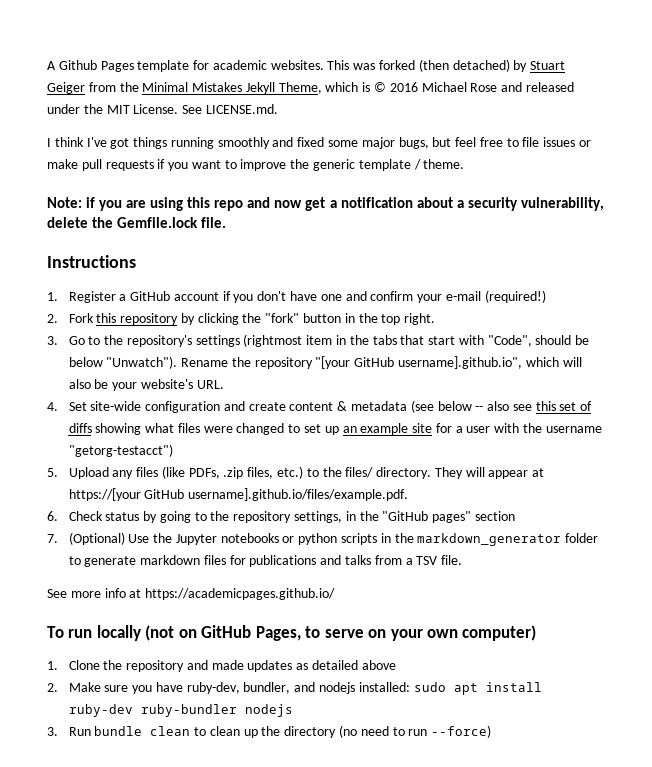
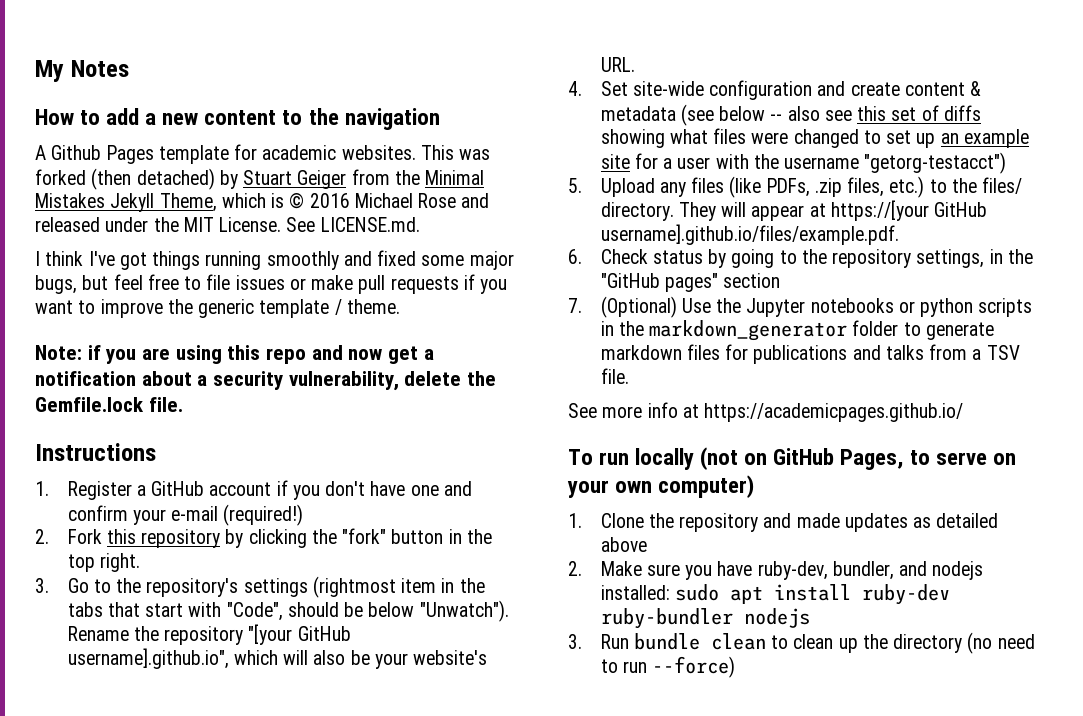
(47, 65) none -> [35,60,129,82] [35,108,440,130] My Notes // How to add a new content to the navigation //

